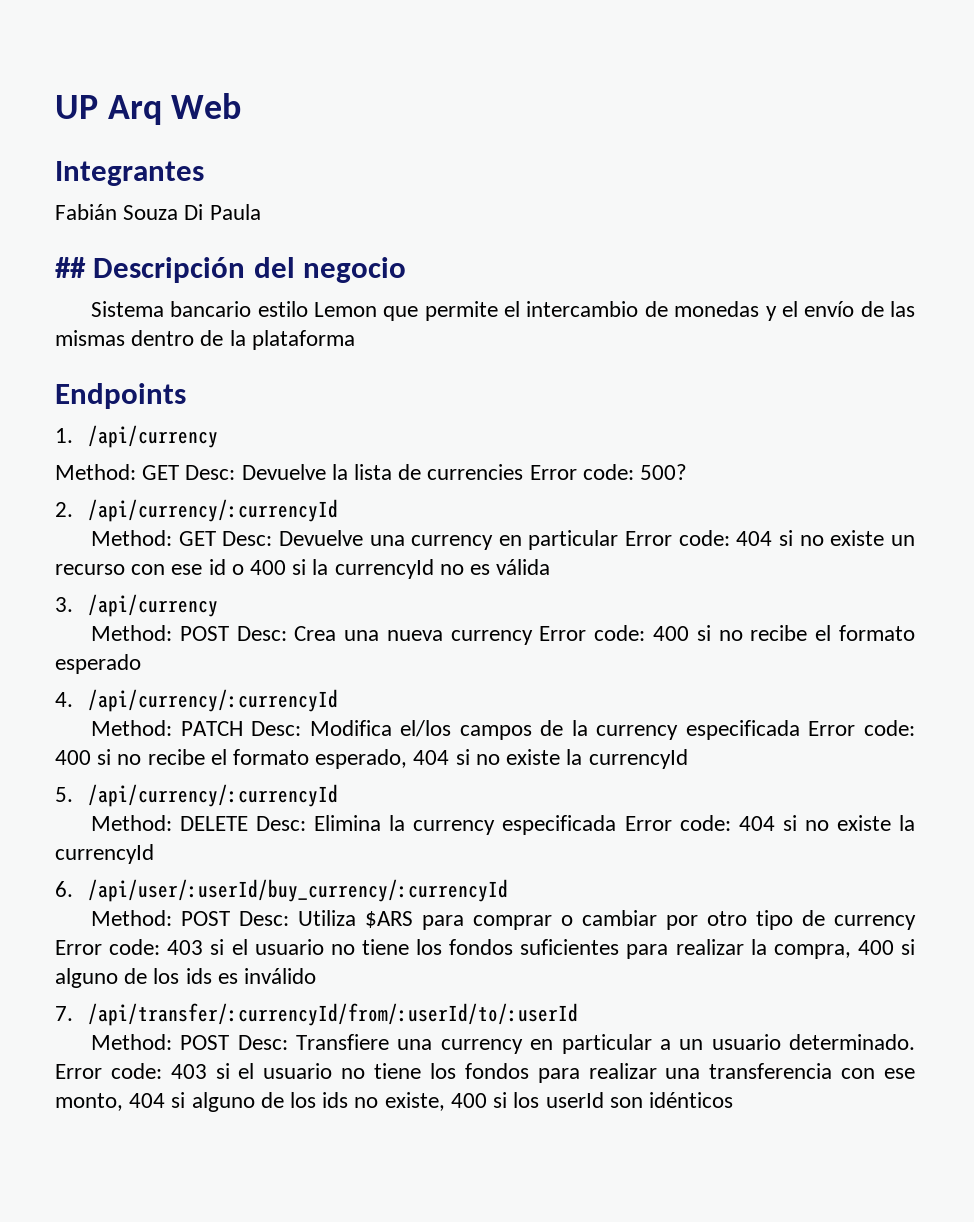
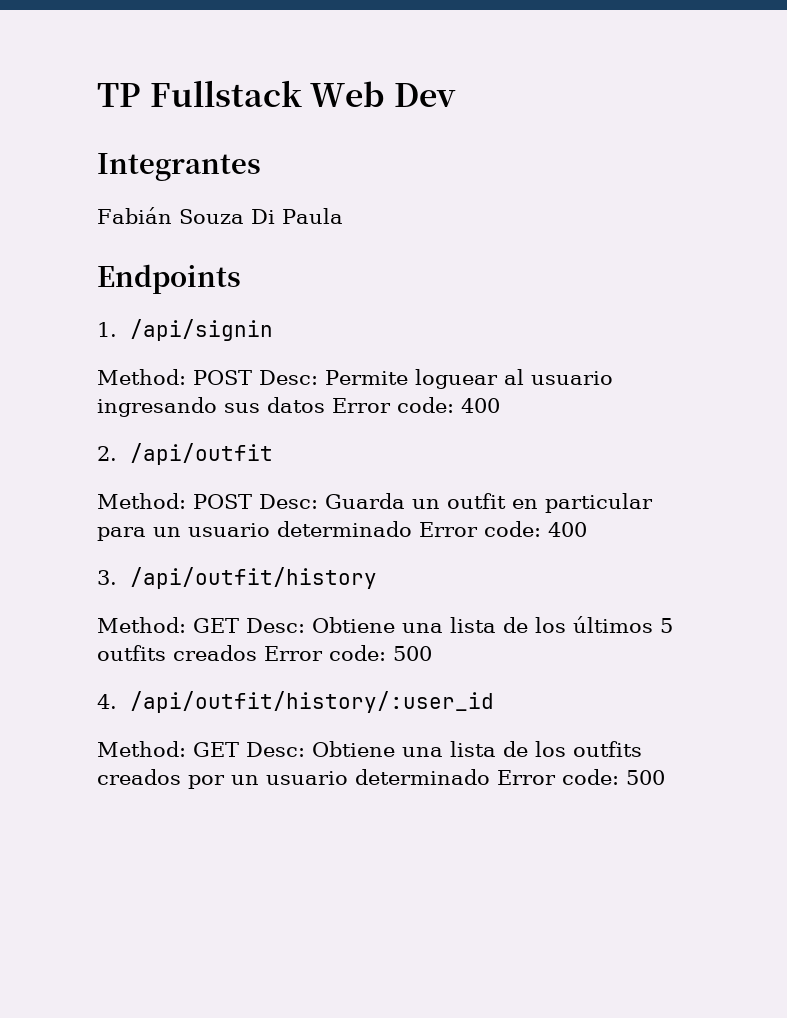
[55,95,162,125] UP Arq -> [97,80,302,107] TP Fullstack
(242, 106) none -> [393,83,456,107] Dev
[55,257,407,283] [90,301,915,321] [55,330,355,350] [55,383,186,409] [55,425,218,448] [55,464,688,480] [55,499,338,522] [90,530,916,550] [55,559,551,579] [55,594,218,617] [90,625,915,645] [55,654,141,674] [55,689,338,712] [90,720,915,740] [55,749,688,769] [55,784,338,807] [90,815,916,835] [55,844,154,864] [55,879,508,902] [90,910,917,930] [55,939,915,959] [55,968,317,988] [55,1003,578,1026] [90,1034,915,1054] [55,1063,916,1083] [55,1092,733,1112] ## Descripción del negocio // Sistema bancario estilo Lemon que permite el intercambio de monedas y el envío de las mismas dentro de la plataforma // Endpoints // 1. /api/currency // Method: GET Desc: Devuelve la lista de currencies Error code: 500? // 2. /api/currency/:currencyId // Method: GET Desc: Devuelve una currency en particular Error code: 404 si no existe un recurso con ese id o 400 si la currencyId no es válida // 3. /api/currency // Method: POST Desc: Crea una nueva currency Error code: 400 si no recibe el formato esperado // 4. /api/currency/:currencyId // Method: PATCH Desc: Modifica el/los campos de la currency especificada Error code: 400 si no recibe el formato esperado, 404 si no existe la currencyId // 5. /api/currency/:currencyId // Method: DELETE Desc: Elimina la currency especificada Error code: 404 si no existe la currencyId // 6. /api/user/:userId/buy_currency/:currencyId // Method: POST Desc: Utiliza $ARS para comprar o cambiar por otro tipo de currency Error code: 403 si el usuario no tiene los fondos suficientes para realizar la compra, 400 si alguno de los ids es inválido // 7. /api/transfer/:currencyId/from/:userId/to/:userId // Method: POST Desc: Transfiere una currency en particular a un usuario determinado. Error code: 403 si el usuario no tiene los fondos para realizar una transferencia con ese monto, 404 si alguno de los ids no existe, 400 si los userId son idénticos -> [97,264,241,294] [97,319,274,341] [97,369,613,389] [97,397,500,417] [97,443,274,465] [97,493,653,513] [97,521,587,541] [97,567,378,589] [97,616,673,633] [97,645,432,661] [97,691,495,713] [97,741,642,757] [97,769,665,789] Endpoints // 1. /api/signin // Method: POST Desc: Permite loguear al usuario ingresando sus datos Error code: 400 // 2. /api/outfit // Method: POST Desc: Guarda un outfit en particular para un usuario determinado Error code: 400 // 3. /api/outfit/history // Method: GET Desc: Obtiene una lista de los últimos 5 outfits creados Error code: 500 // 4. /api/outfit/history/:user_id // Method: GET Desc: Obtiene una lista de los outfits creados por un usuario determinado Error code: 500

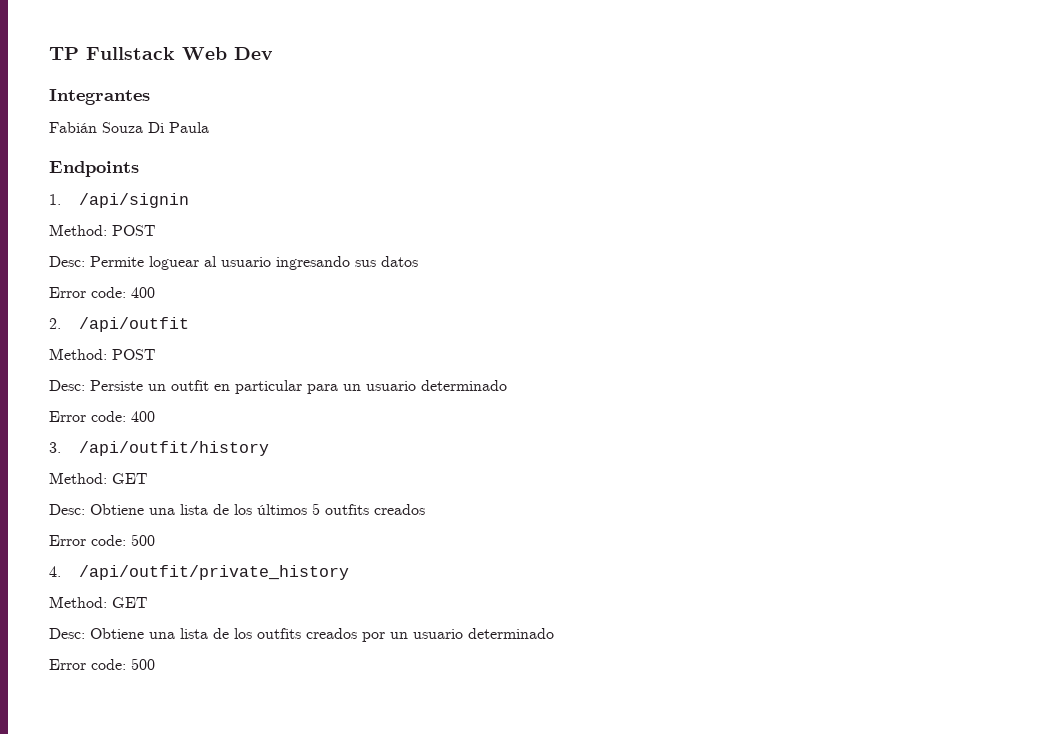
(252, 377) none -> (156, 230) //
(325, 405) none -> (418, 261) //
[259,493,405,509] Desc: Guarda -> [49,380,143,391] // Desc: Persiste
(412, 529) none -> (507, 385) //
(239, 625) none -> (148, 478) //
(257, 653) none -> (425, 509) //
[130,691,495,713] [97,741,239,757] /api/outfit/history/:user_id // Method: GET -> [79,565,350,580] [49,596,148,608] /api/outfit/private_history // Method: GET //
(490, 777) none -> (554, 633) //

